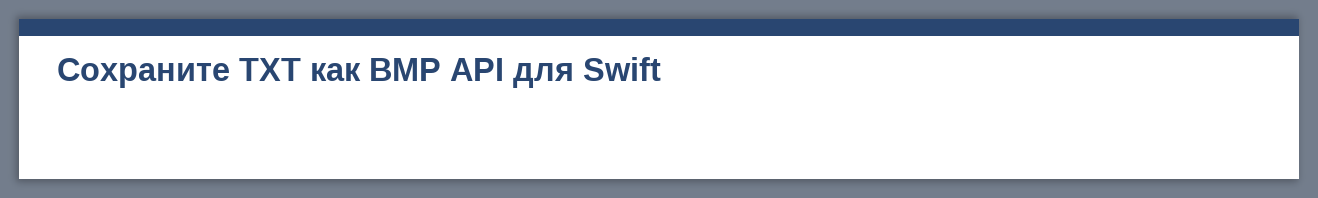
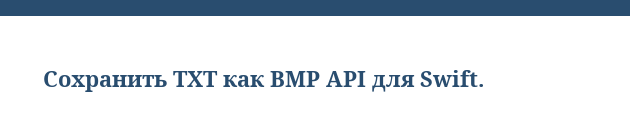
[57,58,230,88] Сохраните -> [43,71,167,92] Сохранить
[583,57,661,81] Swift -> [420,70,484,87] Swift.

